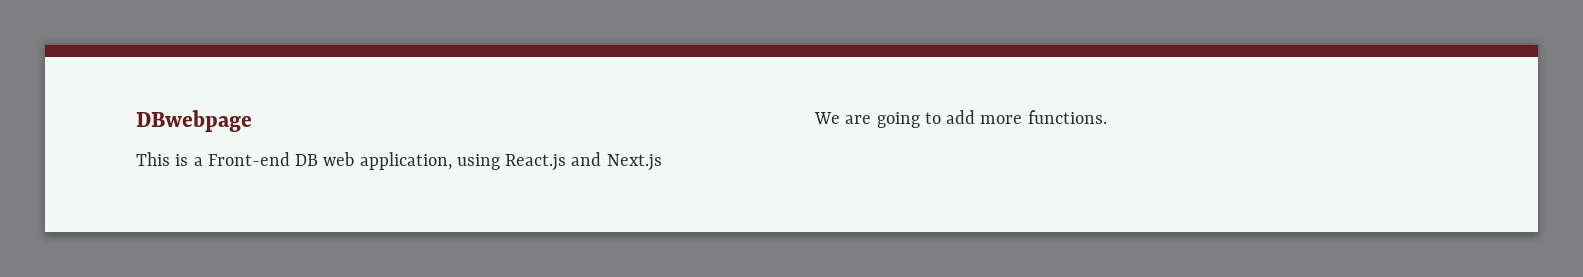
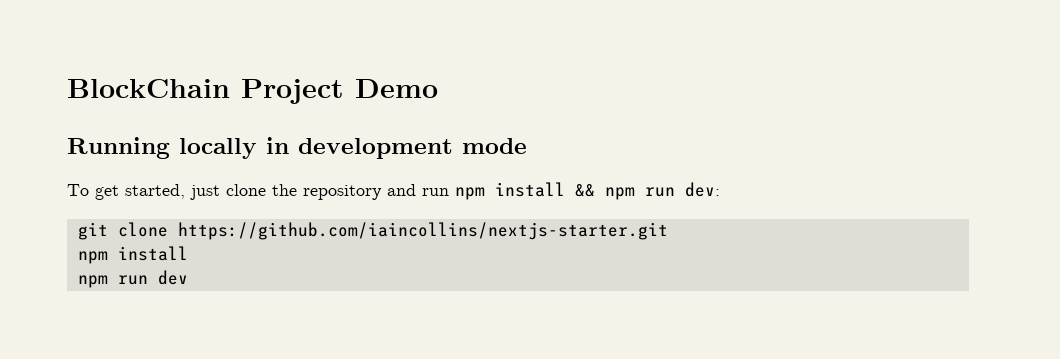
[136,110,252,132] [136,152,662,171] [814,110,1107,128] DBwebpage // This is a Front-end DB web application, using React.js and Next.js // We are going to add more functions. -> [67,79,438,104] [67,137,527,159] [67,182,720,200] [77,222,668,240] [77,246,188,264] [77,270,188,288] BlockChain Project Demo // Running locally in development mode // To get started, just clone the repository and run npm install && npm run dev: // git clone https://github.com/iaincollins/nextjs-starter.git // npm install // npm run dev

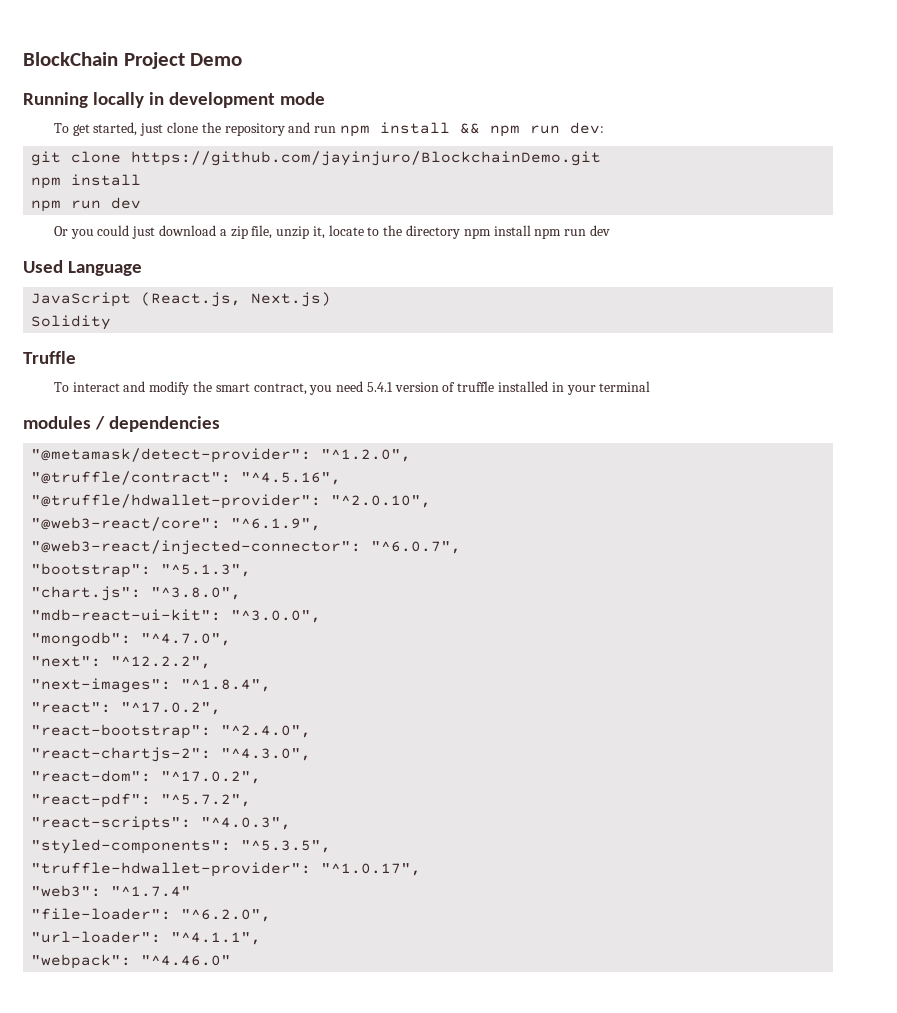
[177,222,668,240] https://github.com/iaincollins/nextjs-starter.git -> [131,151,602,166] https://github.com/jayinjuro/BlockchainDemo.git
(188, 277) none -> [53,225,610,239] [23,260,142,276] [31,292,332,307] [31,315,112,330] [23,351,76,364] [53,381,651,395] [23,416,220,432] [31,448,412,463] [31,471,342,485] [31,494,432,509] [31,517,322,531] [31,540,462,555] [31,563,252,578] [31,586,242,601] [31,609,322,623] [31,632,232,647] [31,656,212,669] [31,678,272,693] [31,702,222,715] [31,724,312,739] [31,747,312,762] [31,770,262,784] [31,793,252,808] [31,816,292,831] [31,839,332,854] [31,862,422,877] [31,885,192,897] [31,908,272,922] [31,931,262,945] [31,954,232,969] // Or you could just download a zip file, unzip it, locate to the directory npm install npm run dev // Used Language // JavaScript (React.js, Next.js) // Solidity // Truffle // To interact and modify the smart contract, you need 5.4.1 version of truffle installed in your terminal // modules / dependencies // "@metamask/detect-provider": "^1.2.0", // "@truffle/contract": "^4.5.16", // "@truffle/hdwallet-provider": "^2.0.10", // "@web3-react/core": "^6.1.9", // "@web3-react/injected-connector": "^6.0.7", // "bootstrap": "^5.1.3", // "chart.js": "^3.8.0", // "mdb-react-ui-kit": "^3.0.0", // "mongodb": "^4.7.0", // "next": "^12.2.2", // "next-images": "^1.8.4", // "react": "^17.0.2", // "react-bootstrap": "^2.4.0", // "react-chartjs-2": "^4.3.0", // "react-dom": "^17.0.2", // "react-pdf": "^5.7.2", // "react-scripts": "^4.0.3", // "styled-components": "^5.3.5", // "truffle-hdwallet-provider": "^1.0.17", // "web3": "^1.7.4" // "file-loader": "^6.2.0", // "url-loader": "^4.1.1", // "webpack": "^4.46.0"

